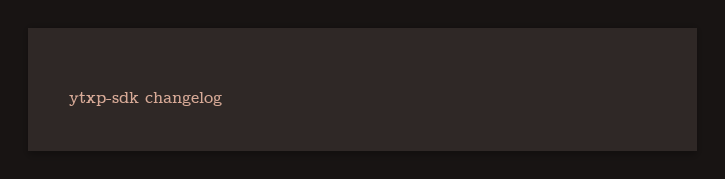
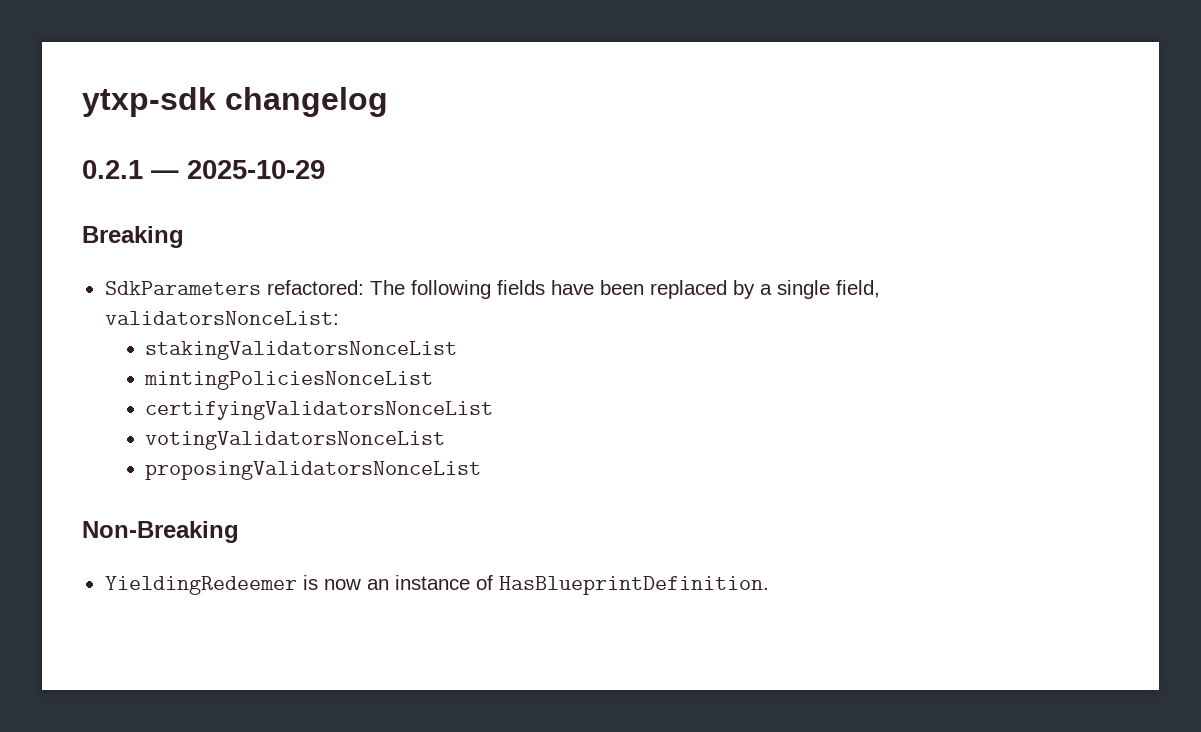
(222, 99) none -> [82,160,325,179] [82,226,184,248] [104,280,880,299] [104,311,339,325] [145,341,458,360] [144,371,434,390] [145,401,494,420] [145,431,446,450] [145,461,482,480] [82,521,239,543] [104,575,769,595] // 0.2.1 — 2025-10-29 // Breaking // SdkParameters refactored: The following fields have been replaced by a single field, validatorsNonceList: // stakingValidatorsNonceList // mintingPoliciesNonceList // certifyingValidatorsNonceList // votingValidatorsNonceList // proposingValidatorsNonceList // Non-Breaking // YieldingRedeemer is now an instance of HasBlueprintDefinition.

